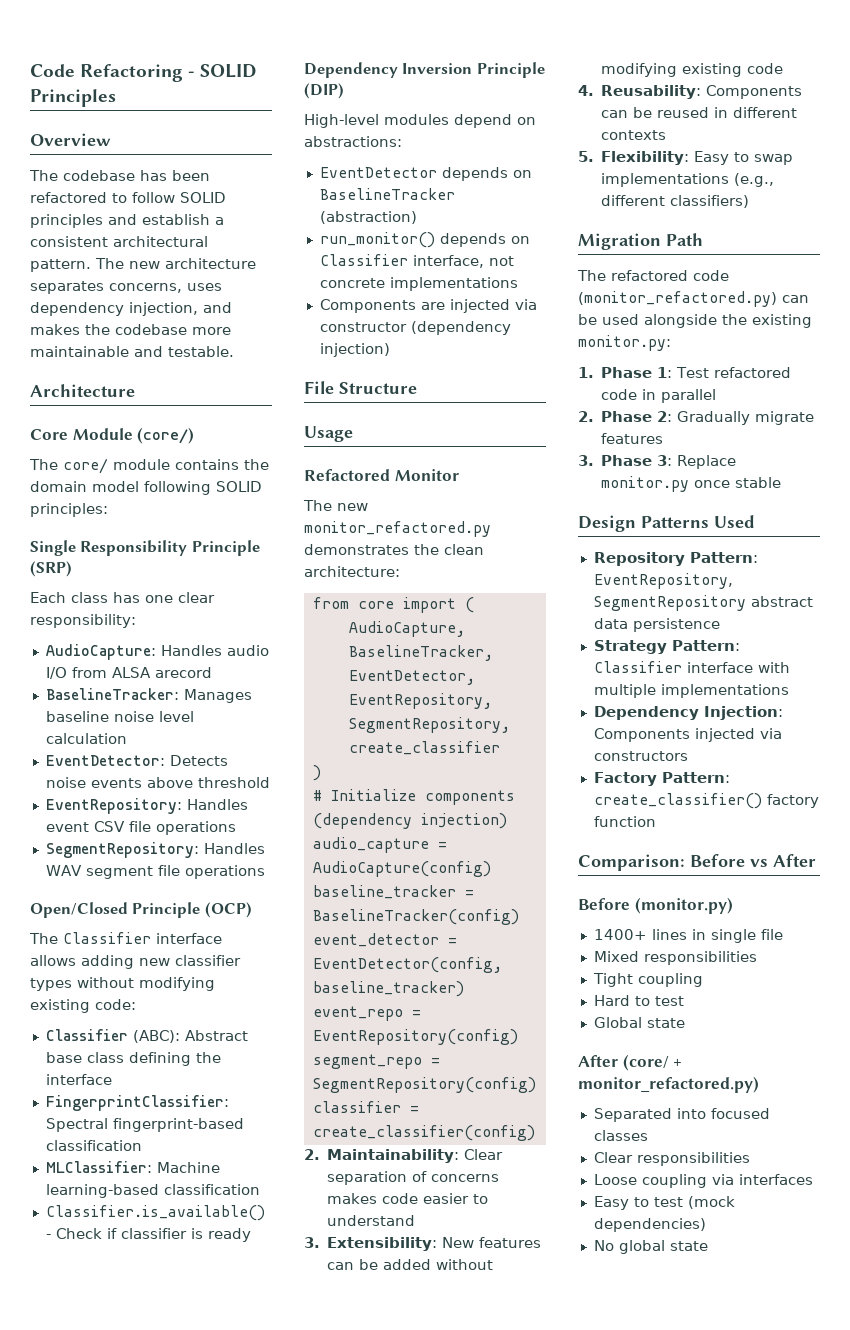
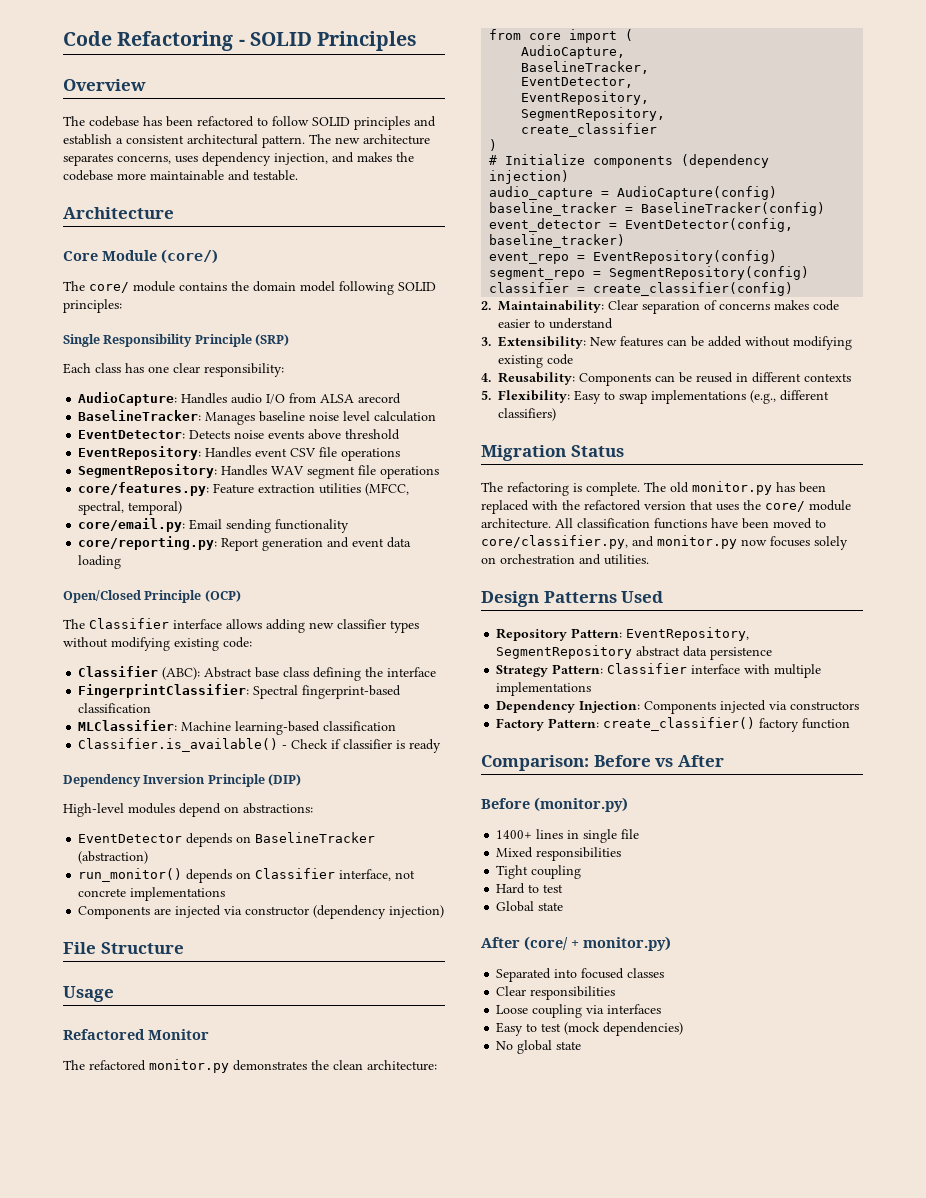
(265, 872) none -> [78,482,410,496] [78,501,183,515] [78,518,350,533] [78,536,412,551] [78,555,122,569] // core/features.py: Feature extraction utilities (MFCC, spectral, temporal) // core/email.py: Email sending functionality // core/reporting.py: Report generation and event data loading
[337,503,368,511] [304,521,491,537] new monitor_refactored.py -> [89,1059,229,1073] refactored monitor.py
[666,233,703,246] [577,270,729,281] [578,291,809,307] [578,314,812,328] [578,335,671,351] [578,367,792,378] [601,389,717,403] [578,411,815,425] [601,433,664,444] [578,455,737,469] [601,476,782,492] Path // The refactored code (monitor_refactored.py) can be used alongside the existing monitor.py: // 1. Phase 1: Test refactored code in parallel // 2. Phase 2: Gradually migrate features // 3. Phase 3: Replace monitor.py once stable -> [570,445,624,457] [481,481,826,496] [481,500,851,514] [481,518,826,529] [481,535,848,550] [481,554,649,565] Status // The refactoring is complete. The old monitor.py has been replaced with the refactored version that uses the core/ module architecture. All classification functions have been moved to core/classifier.py, and monitor.py now focuses solely on orchestration and utilities.
[578,1076,759,1093] monitor_refactored.py) -> [583,936,671,951] monitor.py)

